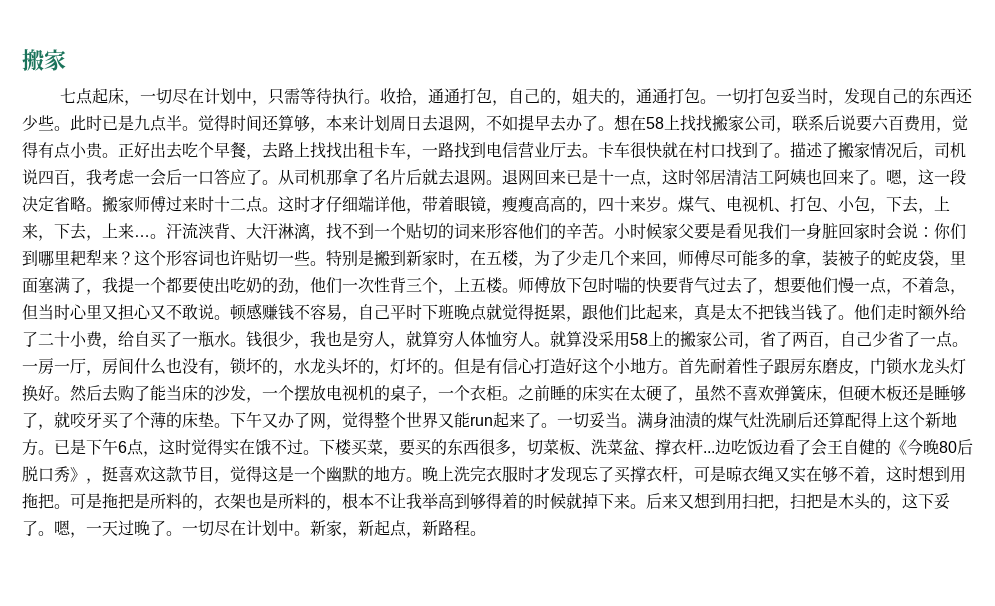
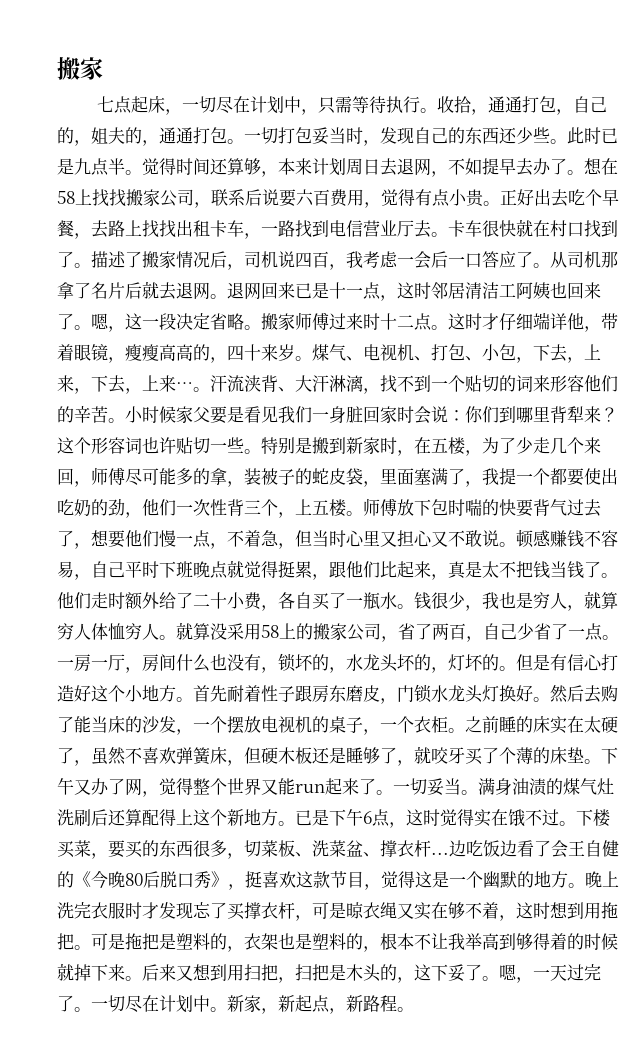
[70,250,86,266] 耙 -> [550,406,567,424] 背
[118,331,134,347] 给 -> [278,592,295,609] 各
[150,493,166,509] 所 -> [176,933,193,950] 塑
[278,493,294,509] 所 -> [312,933,329,950] 塑
[134,520,150,536] 晚 -> [584,964,601,981] 完

